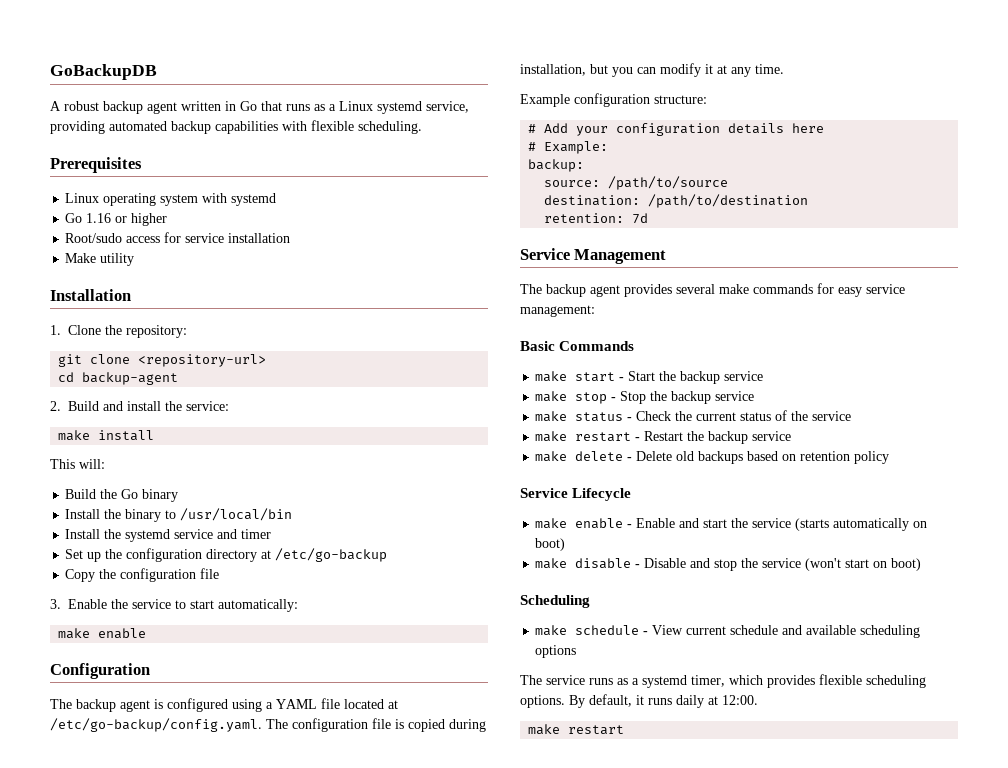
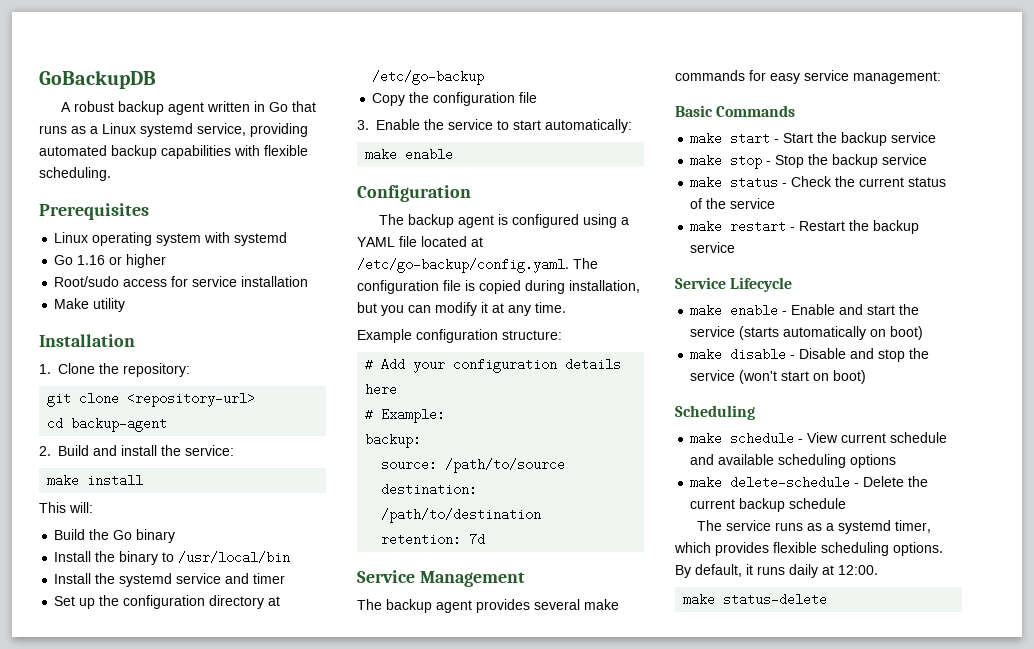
[535,451,890,464] // make delete - Delete old backups based on retention policy -> (736, 247) none
(577, 651) none -> [690,476,929,489] [690,498,847,512] // make delete-schedule - Delete the current backup schedule
[568,725,625,735] restart -> [723,593,828,606] status-delete

